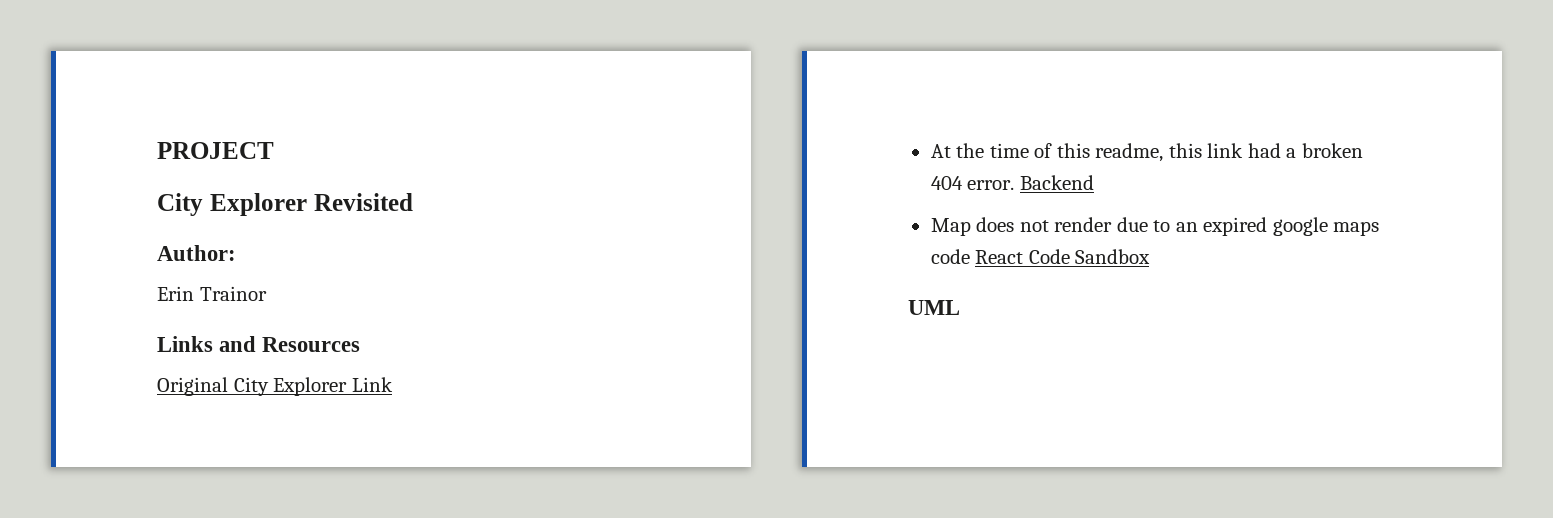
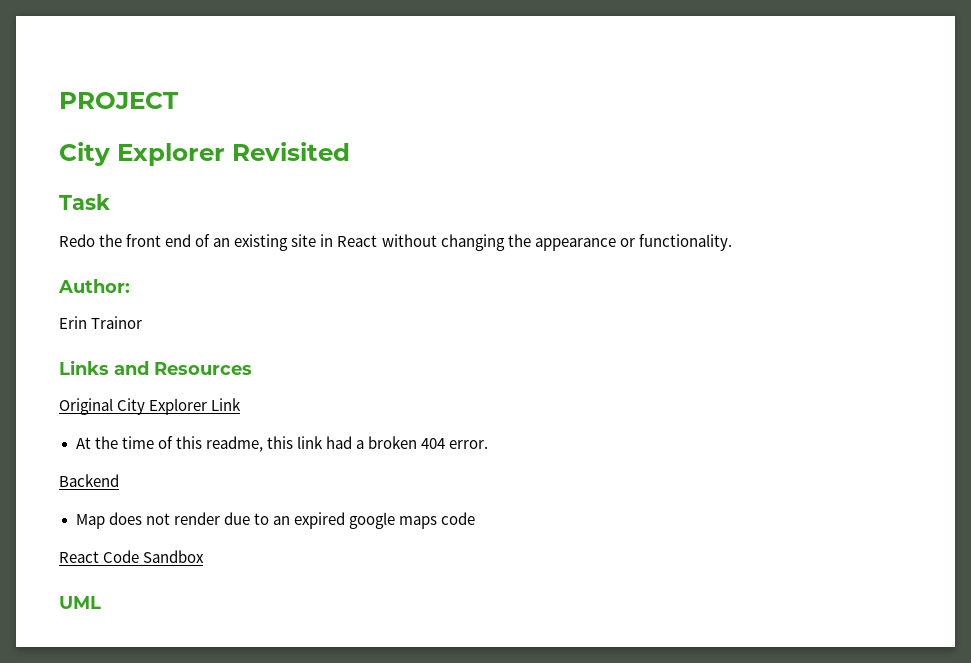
(413, 202) none -> [59,194,110,210] [59,234,732,251] // Task // Redo the front end of an existing site in React without changing the appearance or functionality.
(1015, 185) none -> (489, 444) //
(970, 256) none -> (476, 518) //

